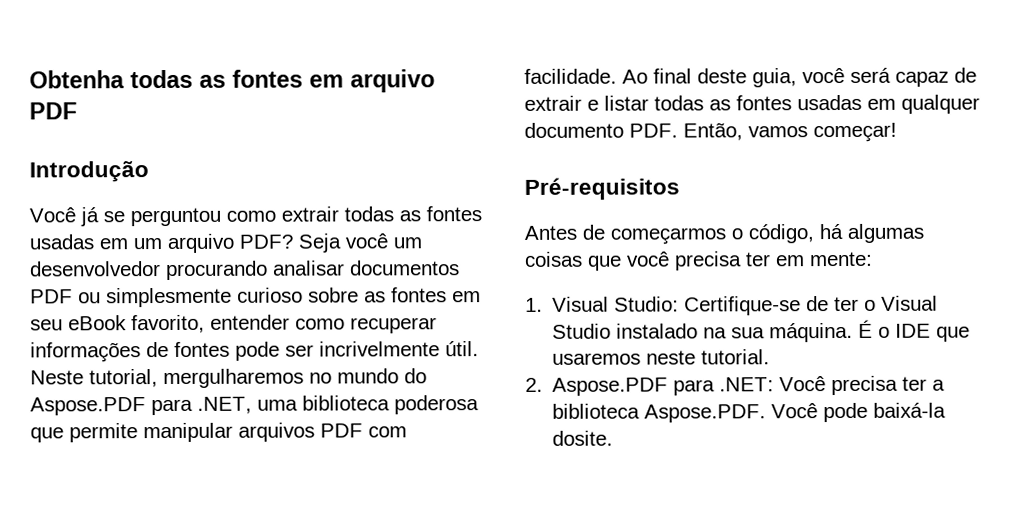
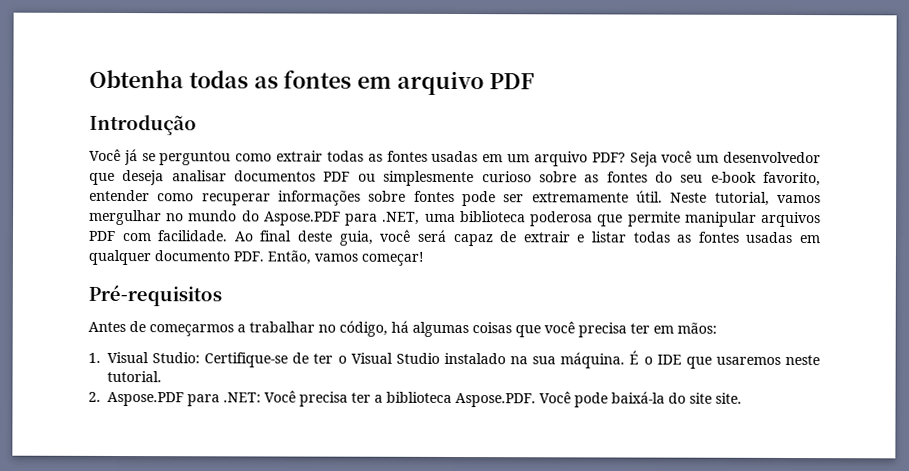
[166,260,268,281] procurando -> [89,170,165,186] que deseja
[452,291,481,303] [30,315,127,331] em seu eBook -> [654,171,757,183] do seu e-book
[146,341,169,358] de -> [368,190,407,202] sobre
[319,341,440,357] incrivelmente -> [531,192,629,203] extremamente
[163,368,304,389] mergulharemos -> [777,194,821,204] [89,209,162,226] vamos mergulhar
[731,228,743,240] o -> [237,321,336,333] a trabalhar no
[809,251,873,267] mente: -> [677,322,717,334] mãos:
[552,430,614,446] dosite. -> [668,392,742,404] do site site.

